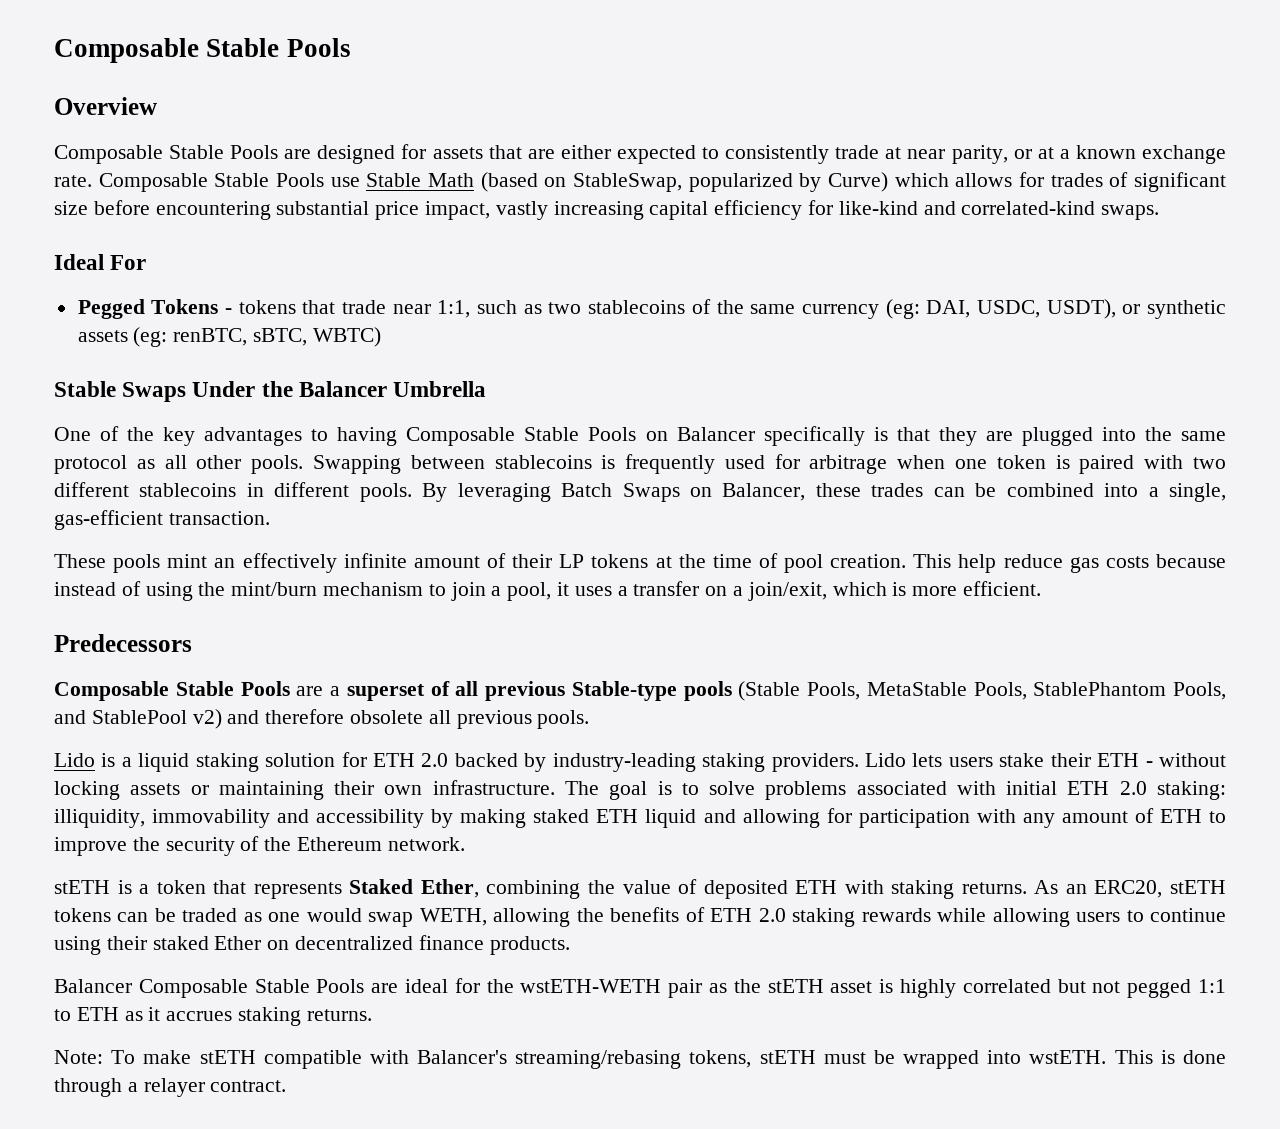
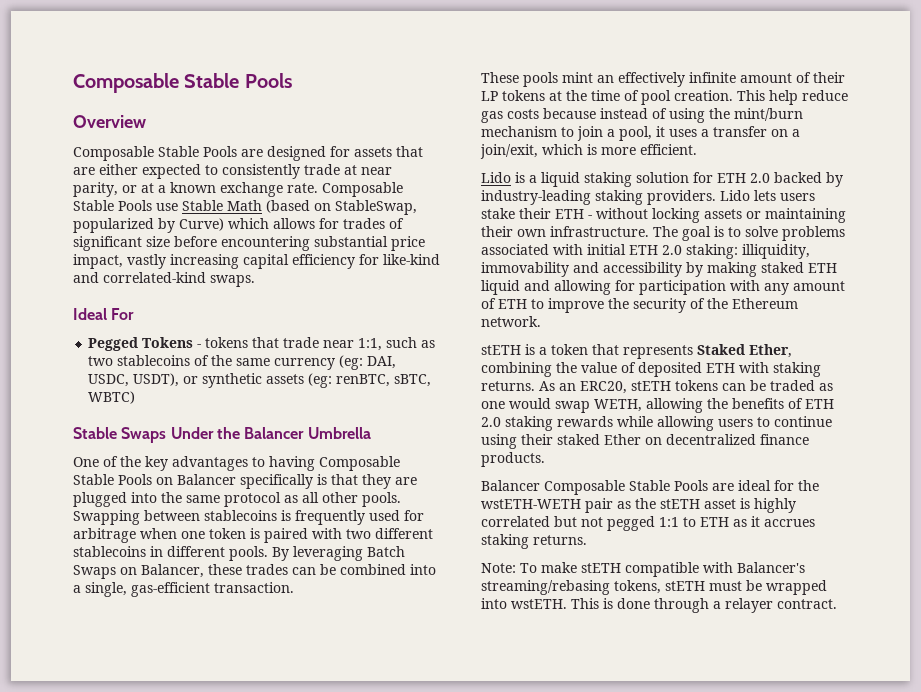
[54,634,192,652] [54,681,1226,701] [54,709,590,729] // Predecessors // Composable Stable Pools are a superset of all previous Stable-type pools (Stable Pools, MetaStable Pools, StablePhantom Pools, and StablePool v2) and therefore obsolete all previous pools. -> (697, 149) none

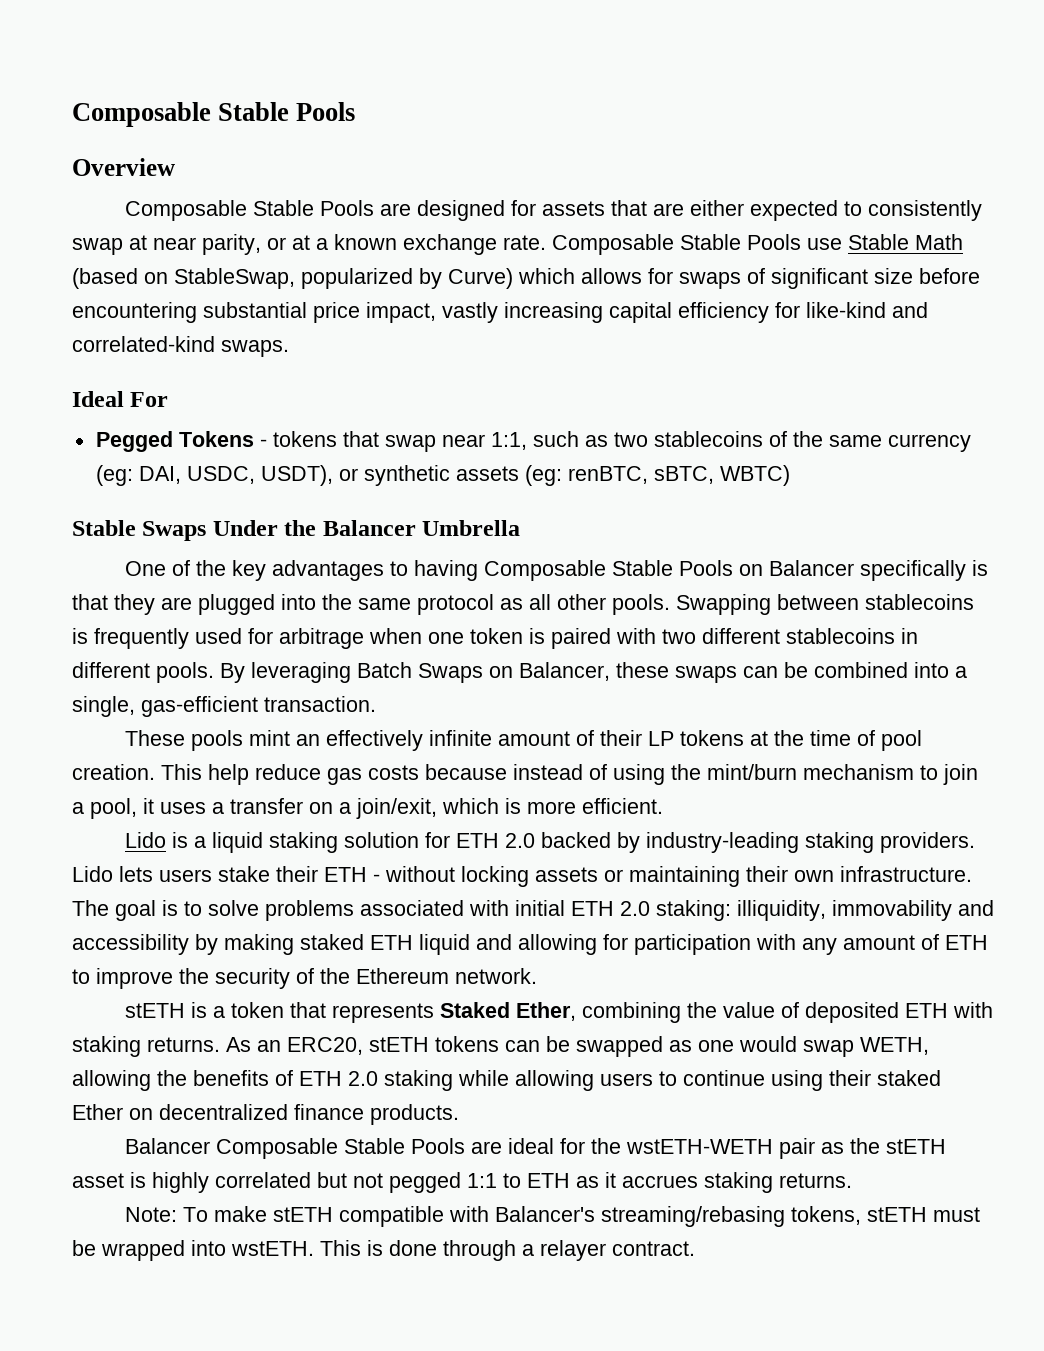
[304,164,340,175] trade -> [72,238,123,255] swap
[343,218,385,229] trades -> [679,272,741,289] swaps
[283,337,320,348] trade -> [384,435,436,452] swap
[246,564,288,575] trades -> [675,666,737,683] swaps
[770,380,815,391] traded -> [576,1036,663,1057] swapped
[557,416,613,427] rewards -> (453, 1080) none

